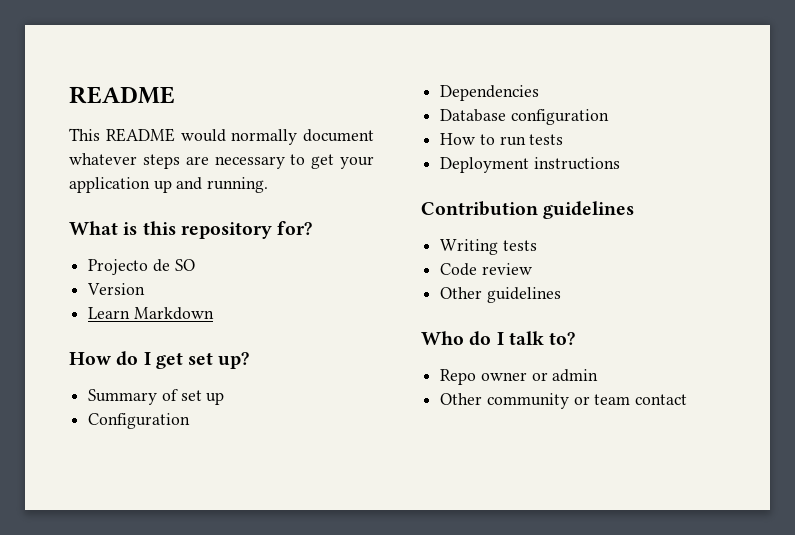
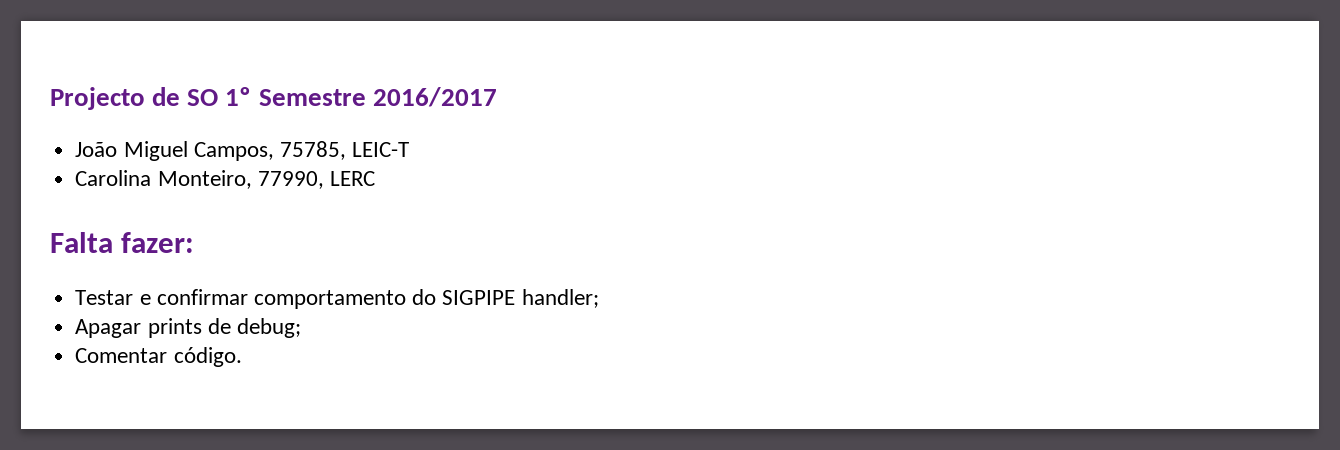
[69,86,175,104] [69,128,374,145] [69,153,374,169] [69,177,269,193] [69,221,313,239] [88,259,195,275] [87,283,146,295] [88,307,214,320] [69,351,250,369] [88,389,225,405] [88,413,191,429] [440,85,540,101] [440,109,609,125] [440,133,564,146] [440,157,620,173] [421,201,635,219] [440,239,537,255] [440,263,532,276] [440,287,561,303] [421,331,576,346] [440,369,599,385] [440,393,688,409] README // This README would normally document whatever steps are necessary to get your application up and running. // What is this repository for? // Projecto de SO // Version // Learn Markdown // How do I get set up? // Summary of set up // Configuration // Dependencies // Database configuration // How to run tests // Deployment instructions // Contribution guidelines // Writing tests // Code review // Other guidelines // Who do I talk to? // Repo owner or admin // Other community or team contact -> [50,87,497,110] [75,141,410,161] [75,170,375,189] [50,232,195,253] [75,289,599,309] [75,318,301,338] [75,347,242,367] Projecto de SO 1º Semestre 2016/2017 // João Miguel Campos, 75785, LEIC-T // Carolina Monteiro, 77990, LERC // Falta fazer: // Testar e confirmar comportamento do SIGPIPE handler; // Apagar prints de debug; // Comentar código.

